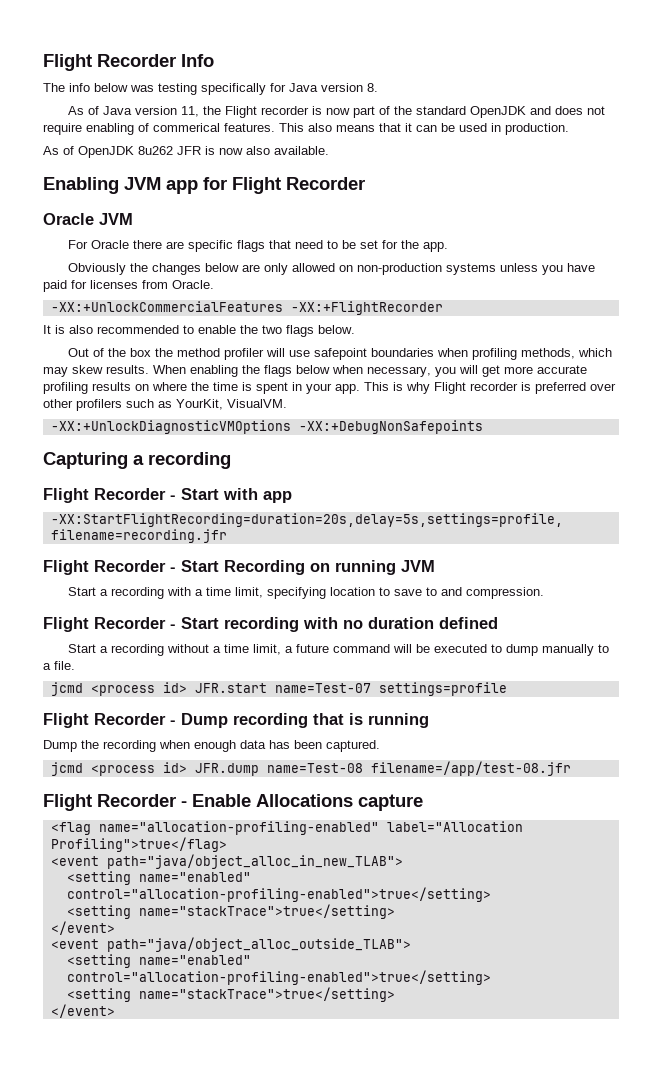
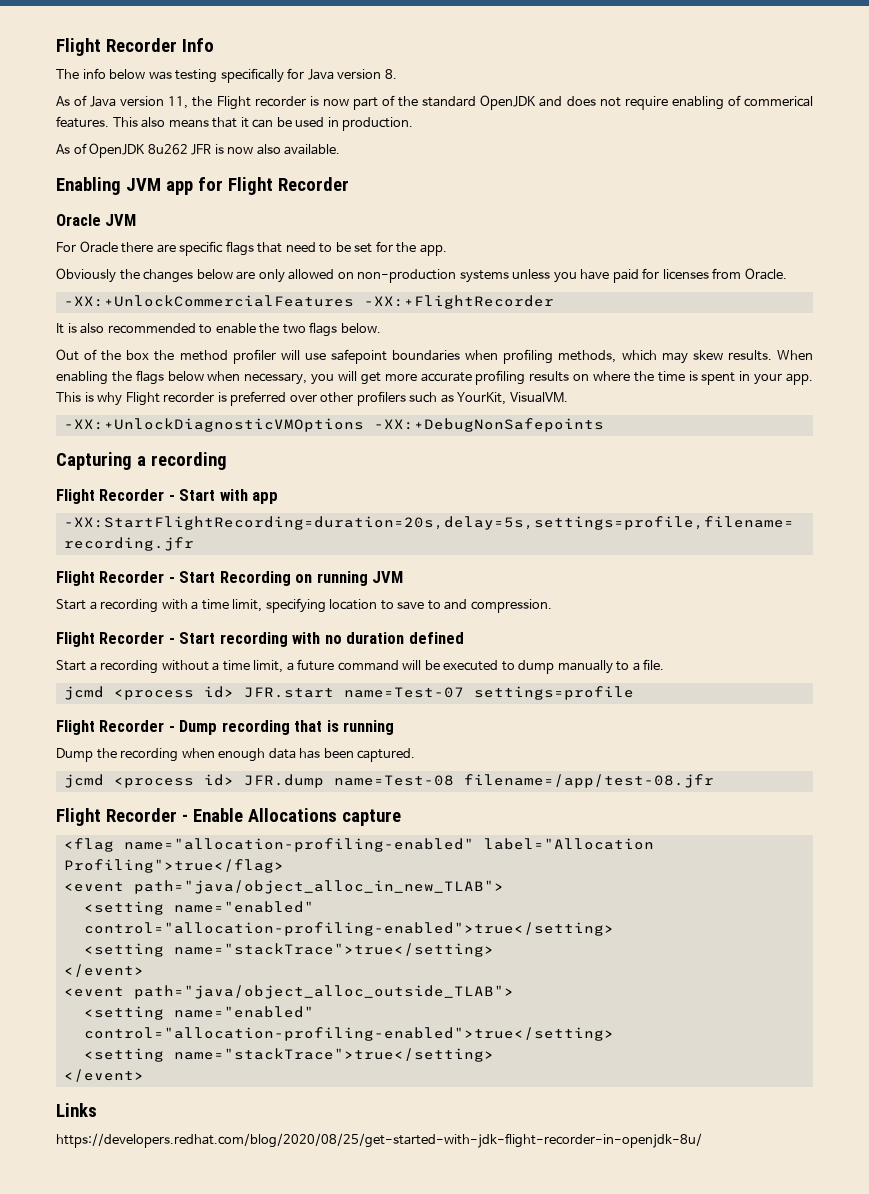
(115, 1011) none -> [56,1103,97,1117] [56,1133,702,1148] // Links // https://developers.redhat.com/blog/2020/08/25/get-started-with-jdk-flight-recorder-in-openjdk-8u/

